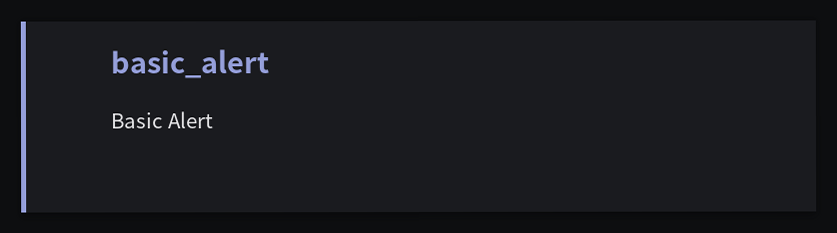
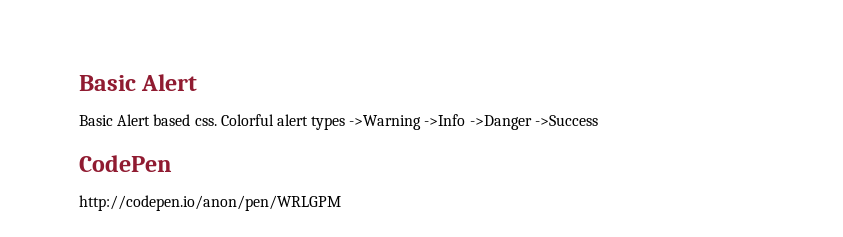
[110,49,269,79] [110,111,214,129] basic_alert // Basic Alert -> [79,74,198,91] [79,114,598,130] [79,155,172,172] [79,195,341,211] Basic Alert // Basic Alert based css. Colorful alert types ->Warning ->Info ->Danger ->Success // CodePen // http://codepen.io/anon/pen/WRLGPM

